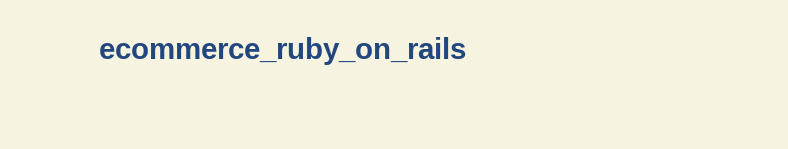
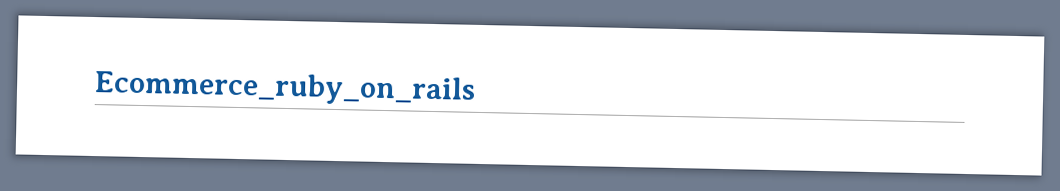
[99,37,466,65] ecommerce_ruby_on_rails -> [94,70,476,107] Ecommerce_ruby_on_rails

